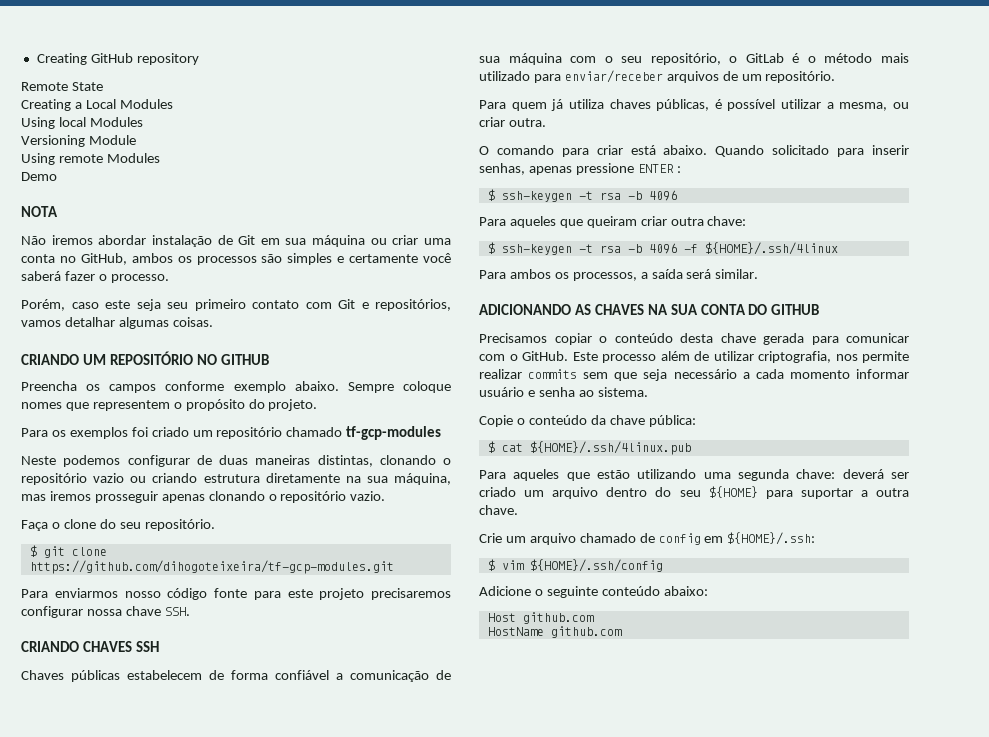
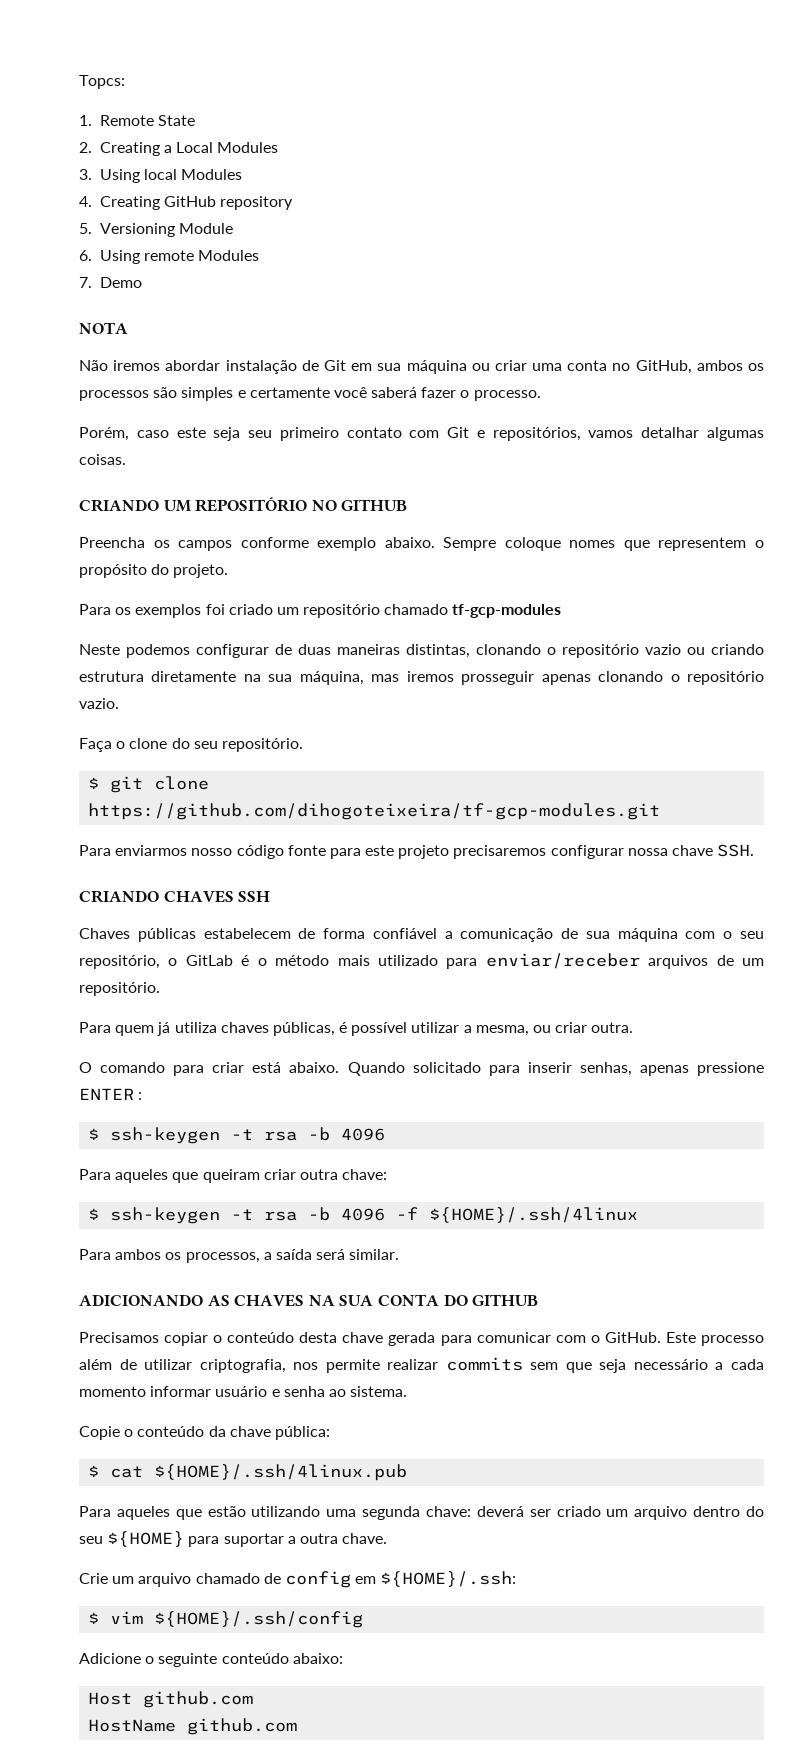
[36,53,199,65] Creating GitHub repository // -> [79,75,125,89] [79,115,92,126] Topcs: // 1.
(103, 86) none -> [79,142,92,153] 2.
(173, 104) none -> [79,169,92,180] 3.
(143, 122) none -> [79,196,294,210] [79,223,92,234] 4. Creating GitHub repository // 5.
(136, 140) none -> [79,250,92,261] 6.
(160, 158) none -> [79,277,92,288] 7.

